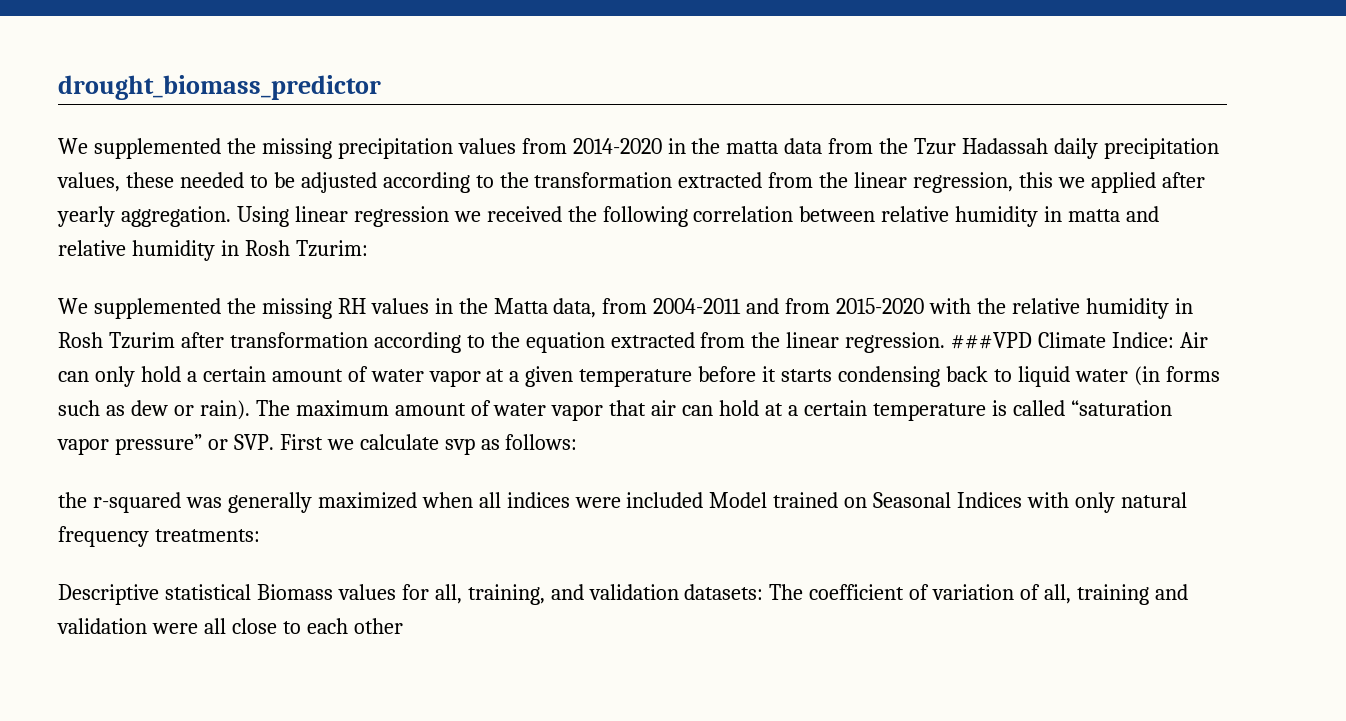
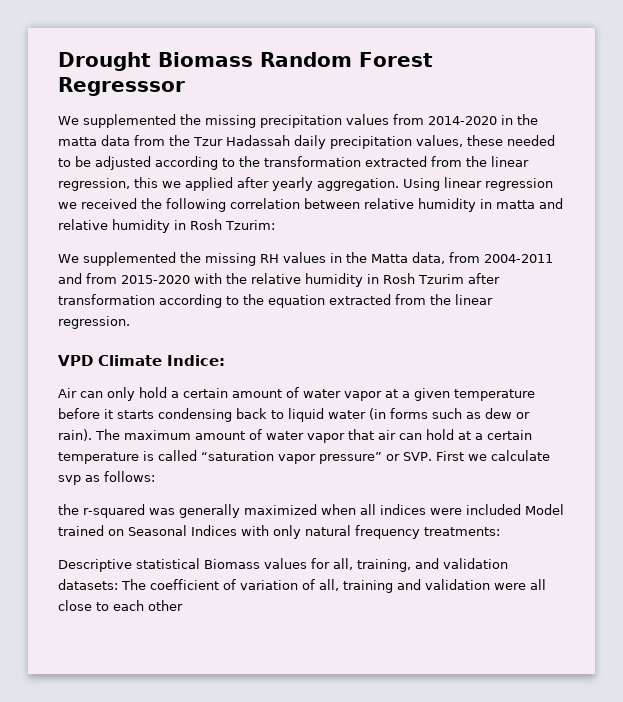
[58,75,381,100] drought_biomass_predictor -> [58,52,433,71] [58,77,185,96] Drought Biomass Random Forest Regresssor
[951,332,1033,349] ###VPD -> [58,355,93,366] // VPD
(1175, 340) none -> (225, 360) //

